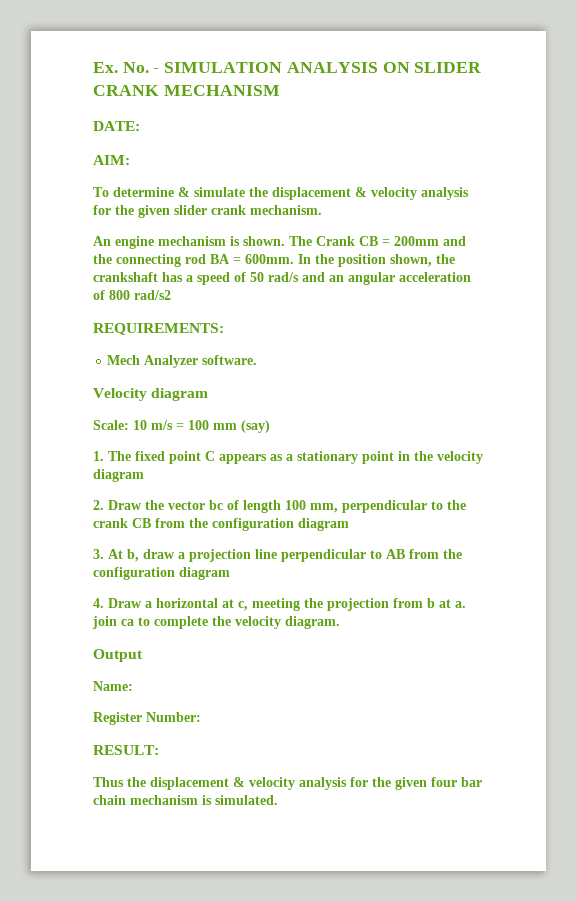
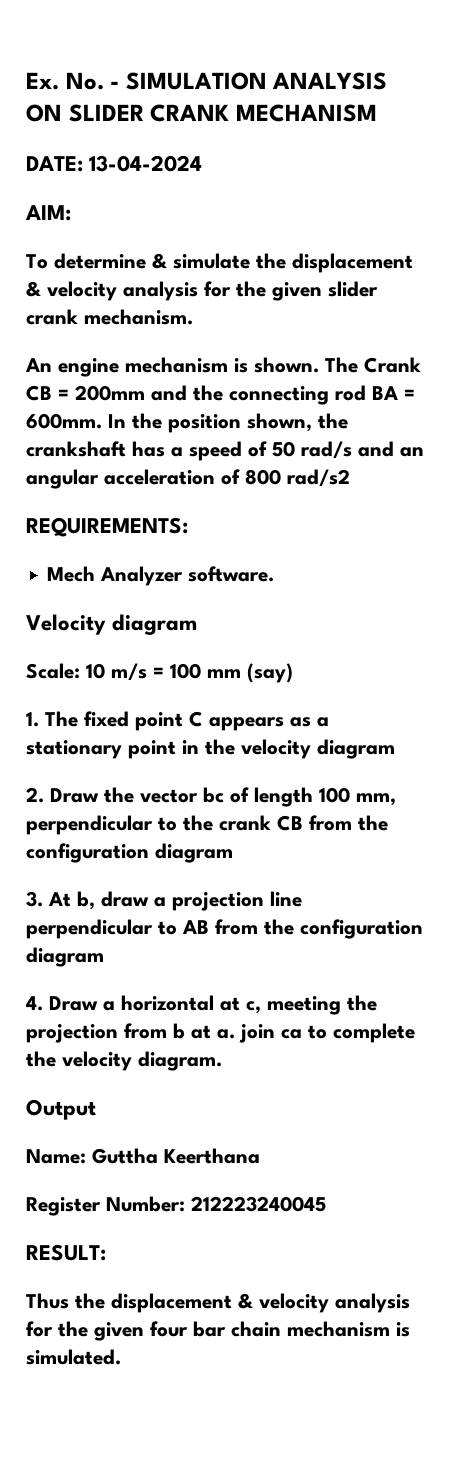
(140, 126) none -> [89,155,203,172] 13-04-2024
(133, 686) none -> [92,1148,260,1164] Guttha Keerthana
(201, 717) none -> [191,1196,326,1212] 212223240045

